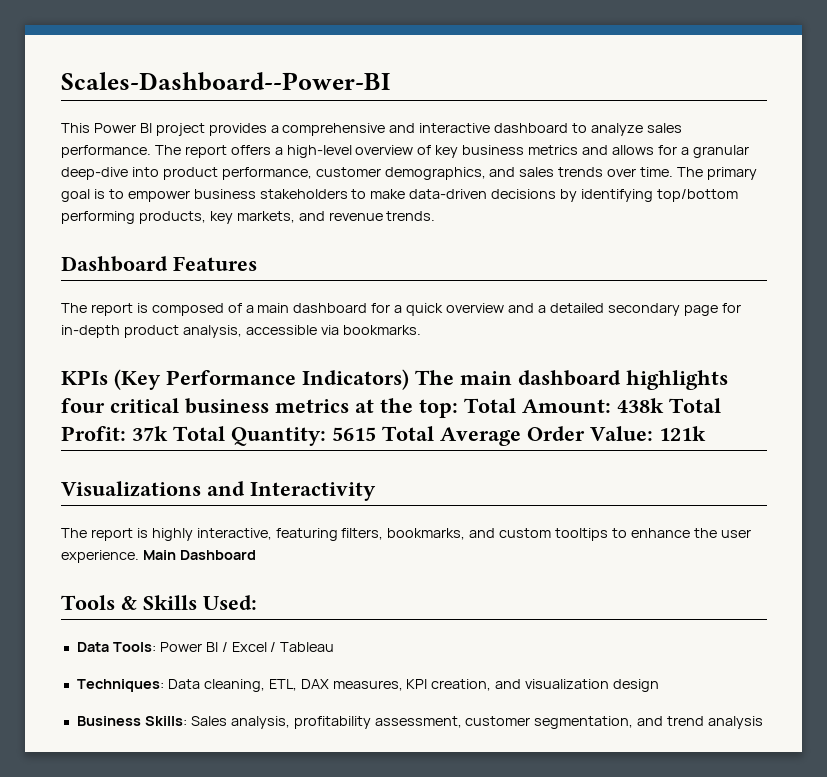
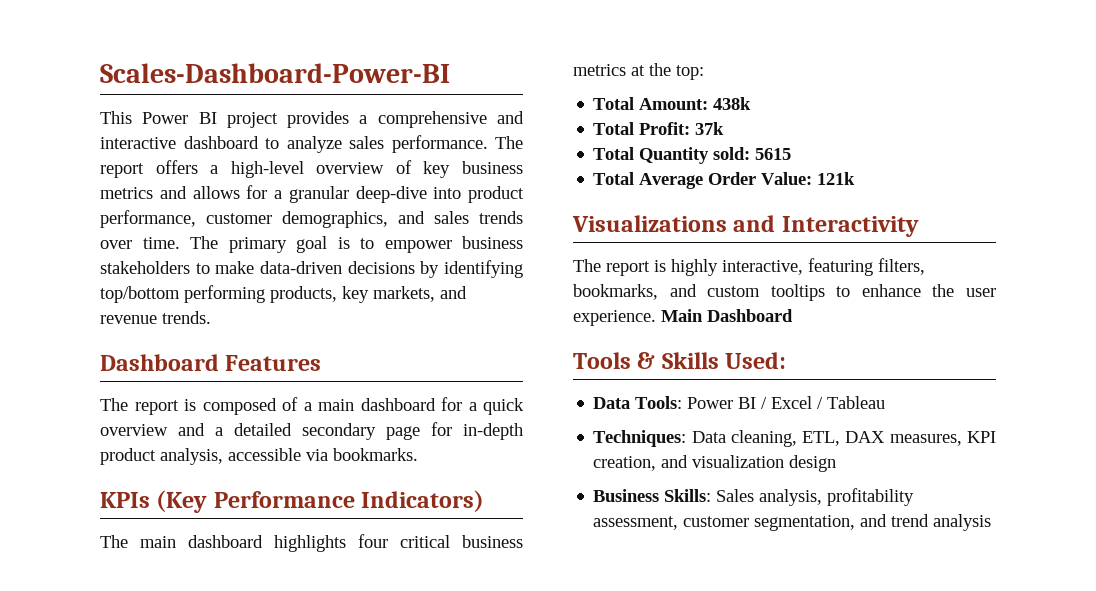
[61,72,390,91] Scales-Dashboard--Power-BI -> [100,63,450,83] Scales-Dashboard-Power-BI
(409, 379) none -> (485, 501) //
(458, 408) none -> (704, 72) //
(664, 405) none -> (752, 103) //
[173,426,326,446] Total Quantity: -> [593,147,751,164] // Total Quantity sold:
(376, 434) none -> (792, 154) //

